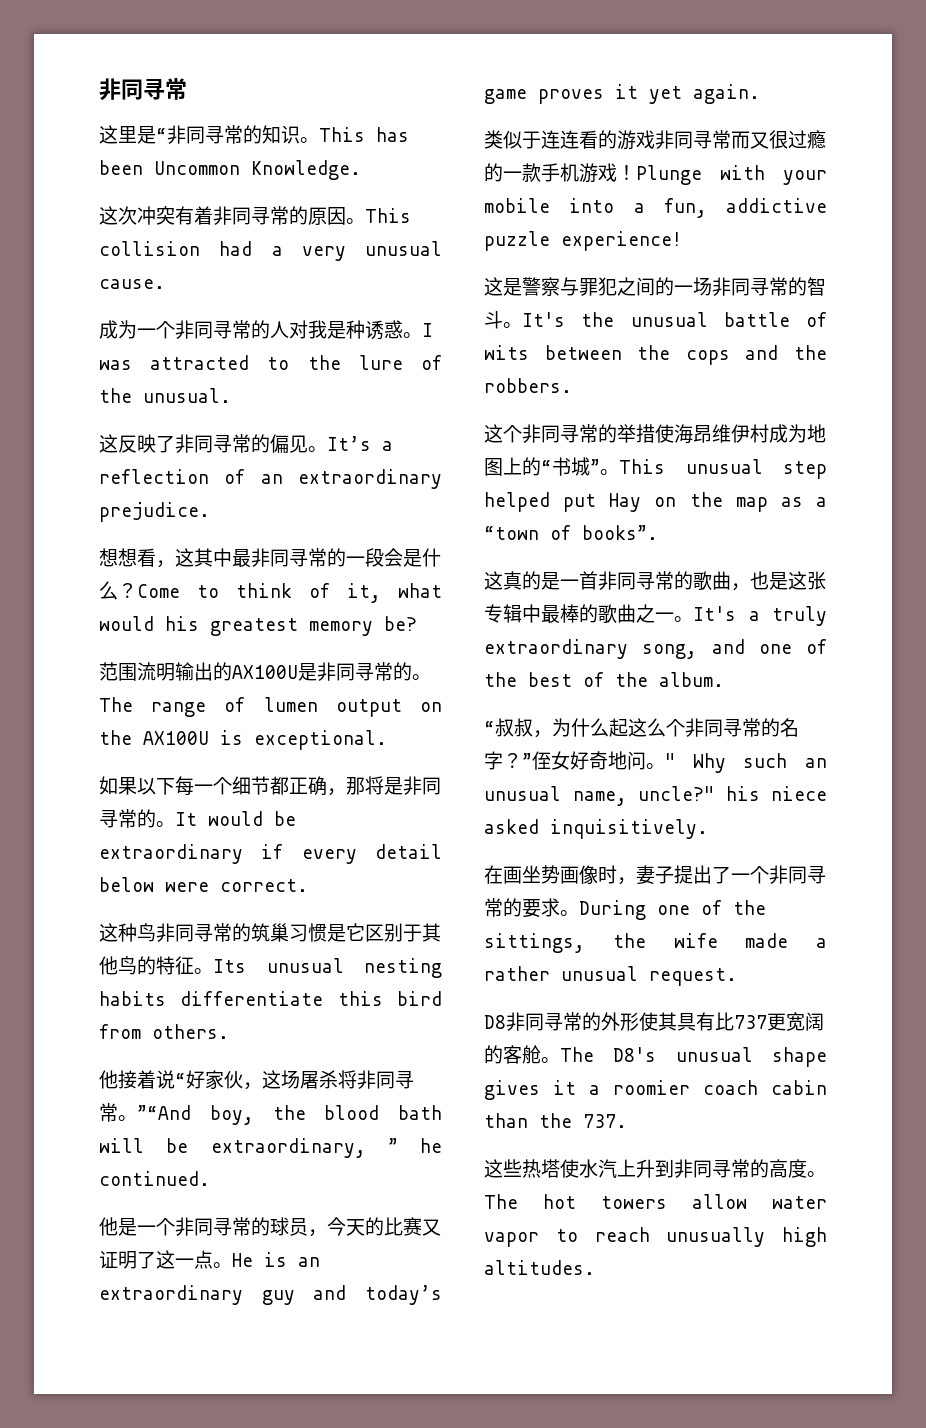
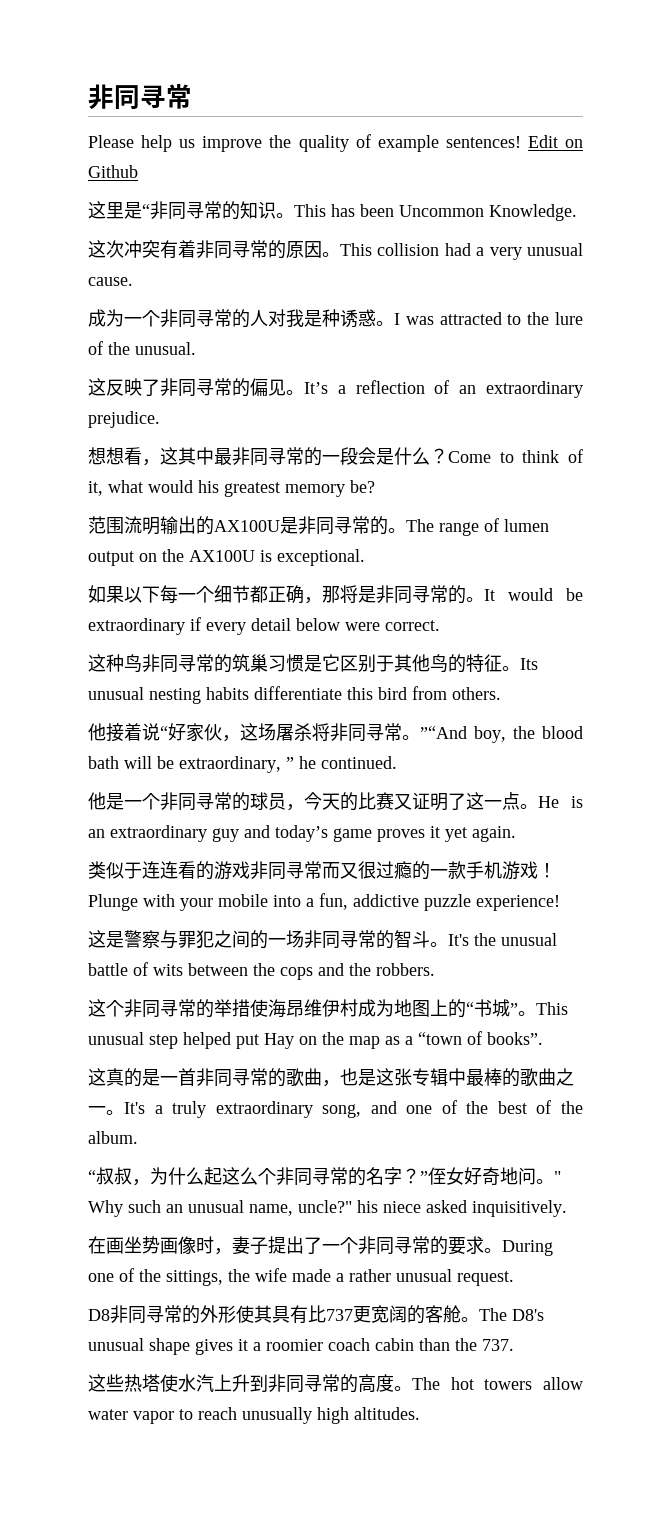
[99,78,187,101] 非同寻常 -> [88,84,192,110] [88,134,584,152] [88,165,138,178] 非同寻常 // Please help us improve the quality of example sentences! Edit on Github

